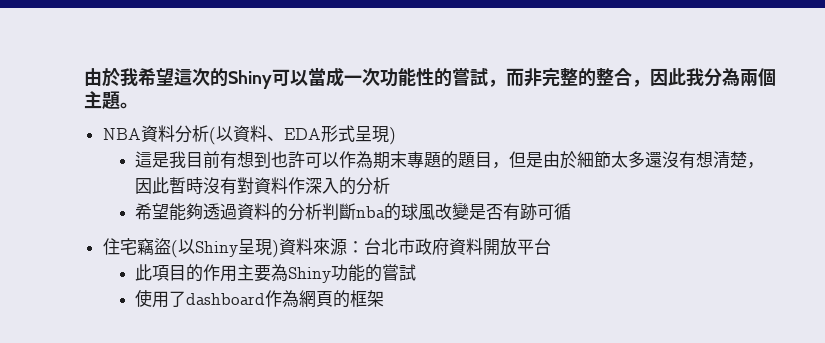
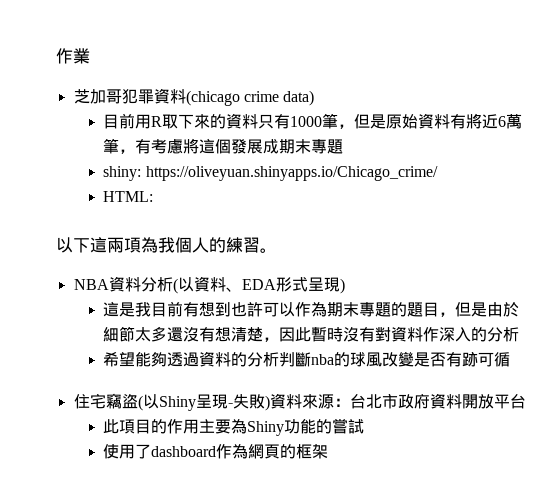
[84,67,776,89] [84,91,120,110] 由於我希望這次的Shiny可以當成一次功能性的嘗試，而非完整的整合，因此我分為兩個主題 -> [56,48,90,64] [73,88,315,106] [103,113,523,129] [103,138,344,154] [103,166,438,181] [103,191,154,202] [56,236,260,253] 作業 // 芝加哥犯罪資料(chicago crime data) // 目前用R取下來的資料只有1000筆，但是原始資料有將近6萬筆，有考慮將這個發展成期末專題 // shiny: https://oliveyuan.shinyapps.io/Chicago_crime/ // HTML: // 以下這兩項為我個人的練習
(272, 247) none -> [227,394,265,409] -失敗

